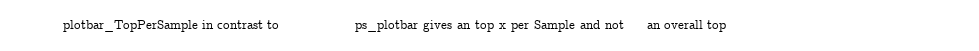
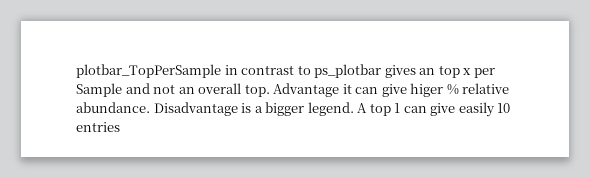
[707,20,726,32] top -> [244,83,510,97] [76,102,511,117] [76,122,120,132] top. Advantage it can give higer % relative abundance. Disadvantage is a bigger legend. A top 1 can give easily 10 entries

